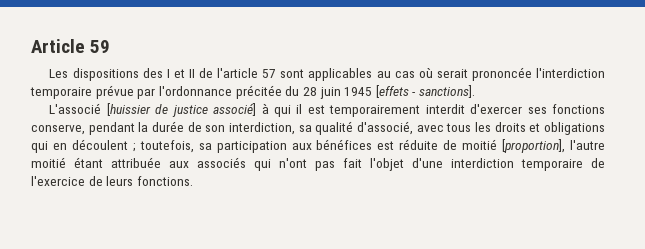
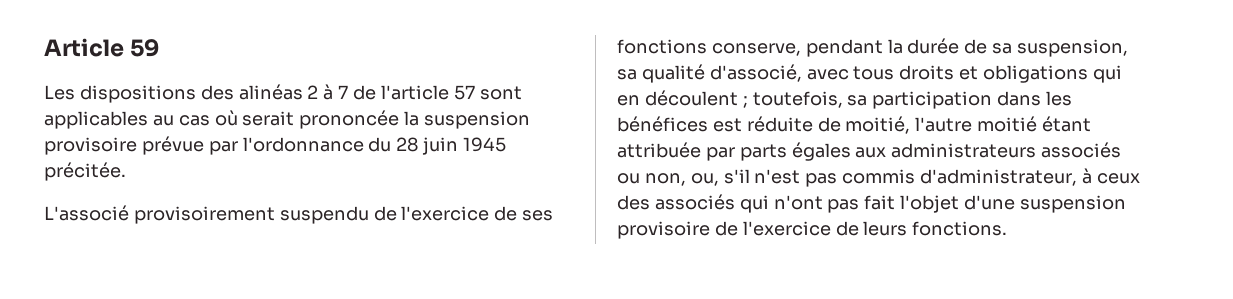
[166,69,195,78] I et II -> [238,84,349,100] alinéas 2 à 7
[536,68,605,78] [30,87,92,99] l'interdiction temporaire -> [404,111,531,129] [44,137,137,155] la suspension provisoire
[235,85,282,99] précitée -> (364, 144) none
[375,85,476,98] [49,103,523,117] [effets - sanctions]. // L'associé [huissier de justice associé] à qui il est temporairement interdit d'exercer -> [44,162,126,181] [44,205,518,224] précitée. // L'associé provisoirement suspendu de l'exercice de
[205,122,295,135] son interdiction, -> [992,39,1129,57] sa suspension,
[475,122,492,132] les -> (895, 73) none
[291,143,312,150] aux -> [997,91,1073,106] dans les
[462,139,566,153] moitié [proportion], -> [845,116,911,134] moitié,
[169,161,189,168] aux -> [705,142,1122,161] [617,168,1140,187] [617,195,650,210] par parts égales aux administrateurs associés ou non, ou, s'il n'est pas commis d'administrateur, à ceux des
[451,158,583,171] interdiction temporaire -> [1019,195,1126,213] [617,221,710,239] suspension provisoire

